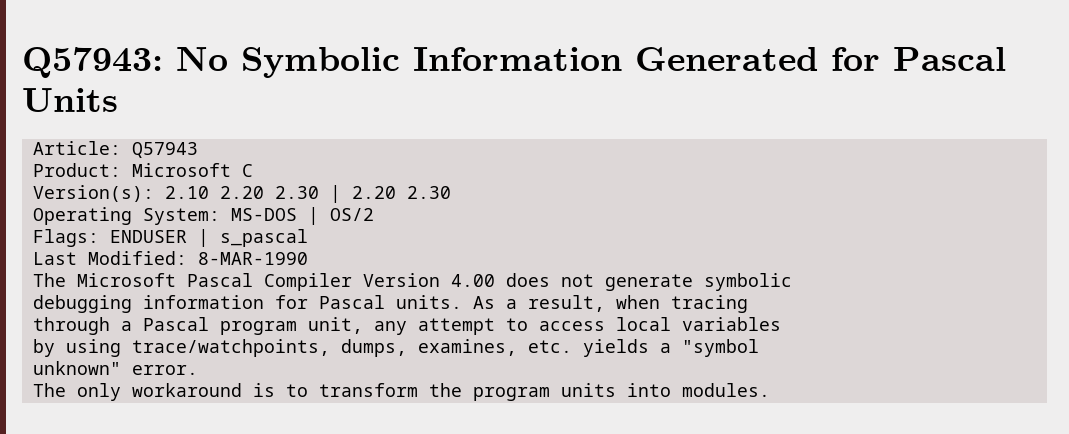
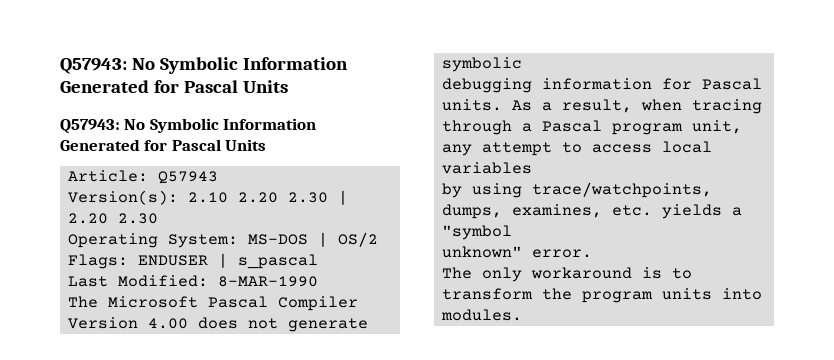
[22,47,1006,78] [22,88,118,112] Q57943: No Symbolic Information Generated for Pascal Units -> [60,57,349,74] [60,80,289,93] [60,118,317,134] [60,139,267,151] Q57943: No Symbolic Information Generated for Pascal Units // Q57943: No Symbolic Information Generated for Pascal Units
[32,163,253,177] // Product: Microsoft C -> (219, 177) none

